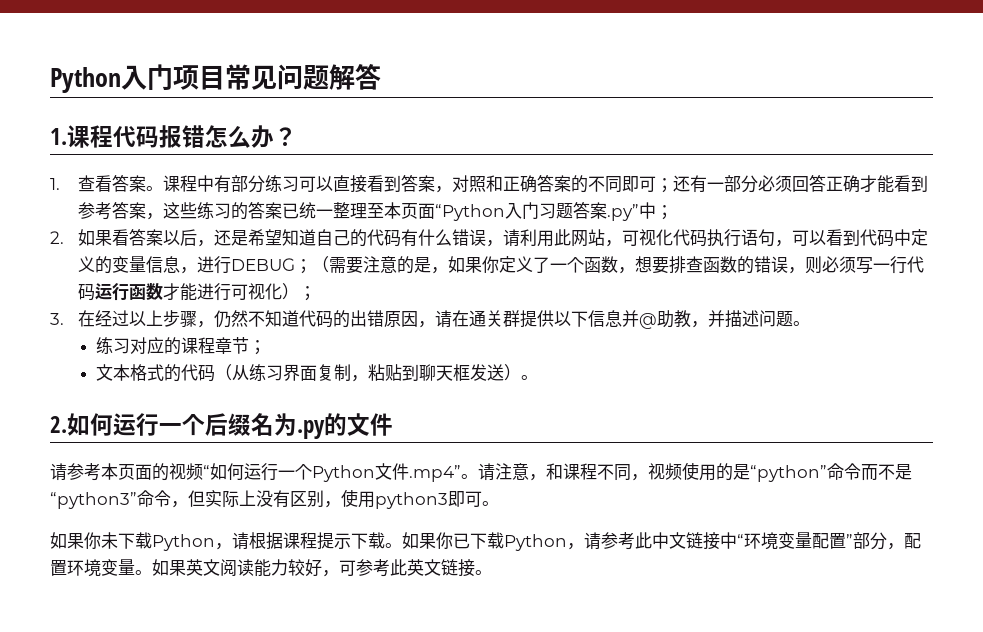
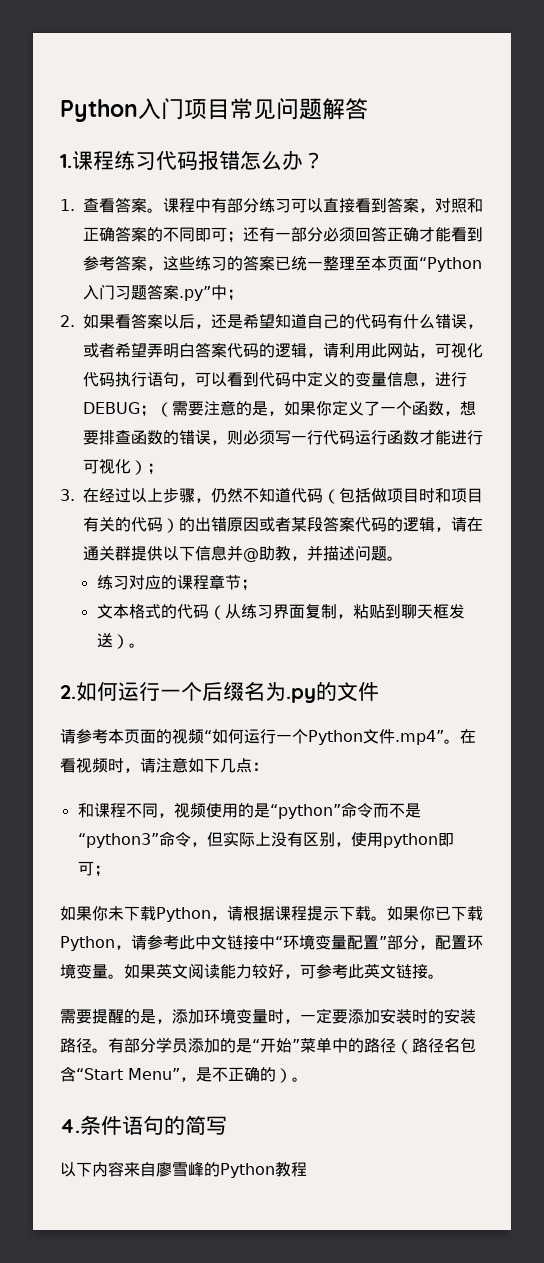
(113, 136) none -> [114,151,156,170] 练习
(503, 243) none -> [83,342,323,358] 或者希望弄明白答案代码的逻辑，
[332,310,418,328] 的出错原因 -> [323,487,483,504] [83,516,435,533] （包括做项目时和项目有关的代码）的出错原因或者某段答案代码的逻辑
[478,463,546,481] 请注意， -> [460,729,476,744] [60,757,268,773] 在看视频时，请注意如下几点： //
[375,491,499,509] python3即可。 -> [382,833,454,848] [77,861,110,877] python即可；
(492, 572) none -> [60,1008,476,1024] [60,1037,476,1054] [60,1067,308,1083] [60,1115,227,1135] [60,1161,307,1178] // 需要提醒的是，添加环境变量时，一定要添加安装时的安装路径。有部分学员添加的是“开始”菜单中的路径（路径名包含“Start Menu”，是不正确的）。 // 4.条件语句的简写 // 以下内容来自廖雪峰的Python教程

